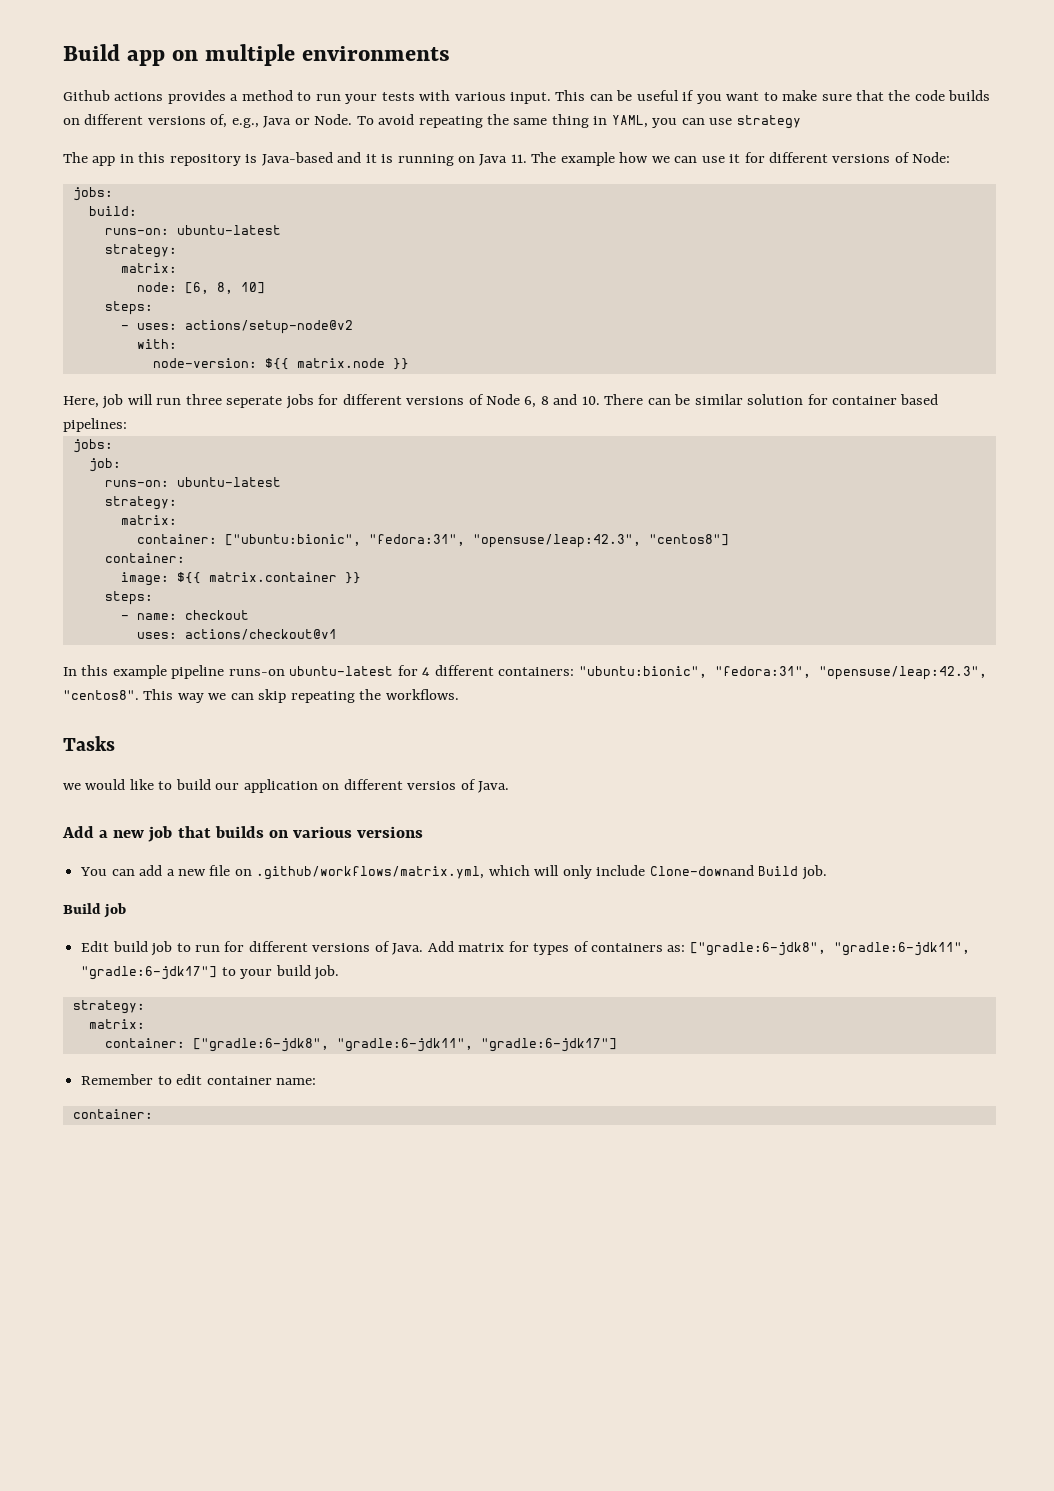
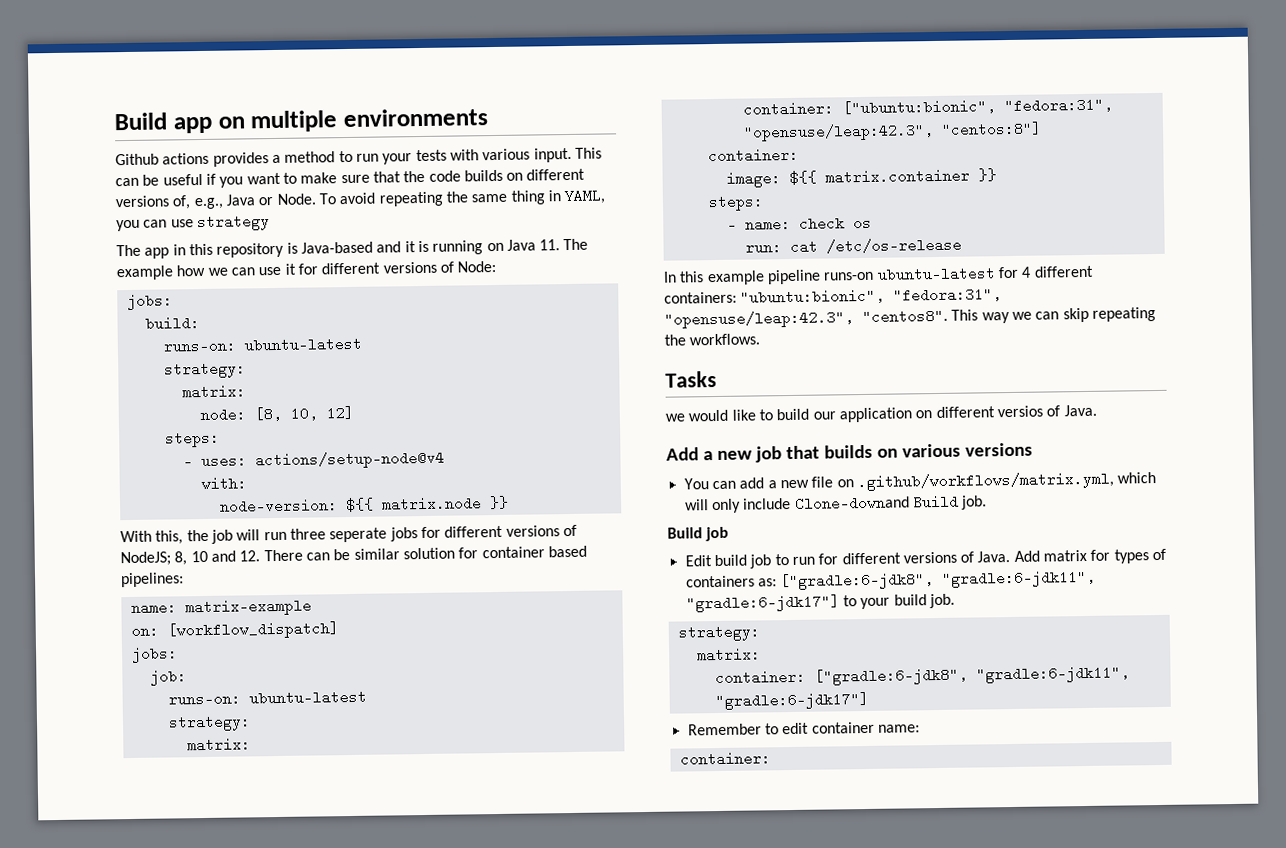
[184,282,265,294] [6, 8, 10] -> [253,405,354,422] [8, 10, 12]
[184,320,353,334] actions/setup-node@v2 -> [254,450,445,470] actions/setup-node@v4
[63,396,99,408] Here, -> [120,529,209,545] With this, the
[486,394,600,408] Node 6, 8 and 10. -> [120,550,261,567] NodeJS; 8, 10 and 12.
(127, 425) none -> [130,598,312,617] [130,621,339,640] // name: matrix-example // on: [workflow_dispatch]
[648,534,729,546] "centos8"] -> [940,121,1042,137] "centos:8"]
[184,610,249,620] [136,629,337,640] checkout // uses: actions/checkout@v1 -> [798,216,872,231] [744,237,962,255] check os // run: cat /etc/os-release

